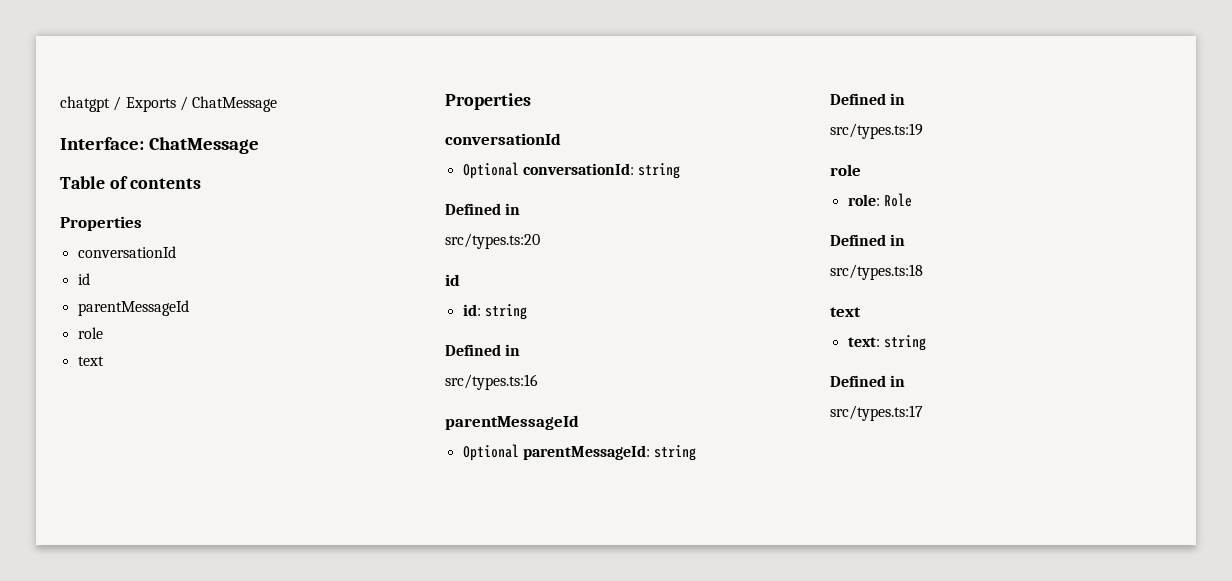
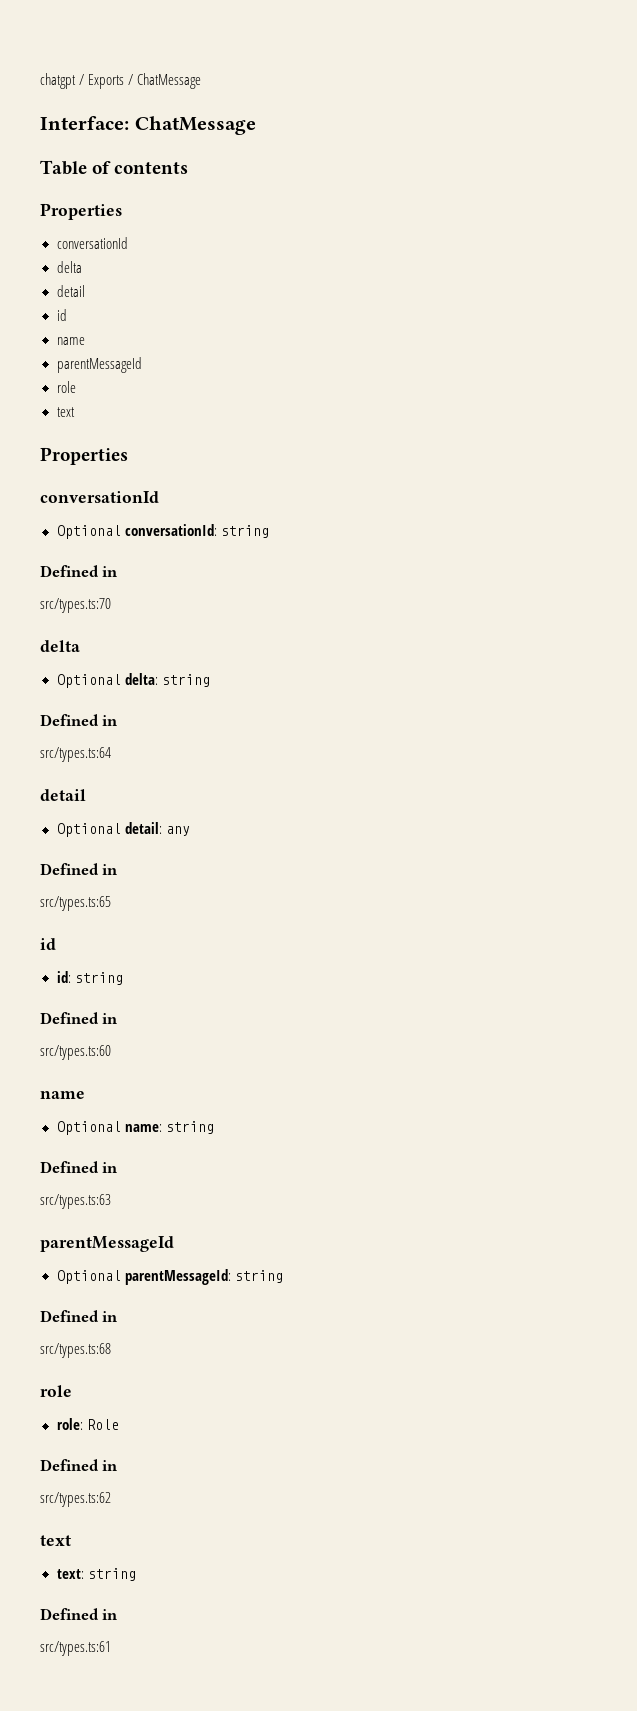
[77,273,90,285] // id -> [56,261,82,273] [56,285,85,297] [56,309,67,321] [56,337,85,345] // delta // detail // id // name
[445,233,540,249] src/types.ts:20 -> [40,598,111,613] [40,640,80,652] [56,673,210,688] [40,714,119,726] [40,747,111,762] [40,789,86,801] [56,822,190,837] [40,863,119,875] [40,896,111,911] src/types.ts:70 // delta // Optional delta: string // Defined in // src/types.ts:64 // detail // Optional detail: any // Defined in // src/types.ts:65
[445,374,538,390] src/types.ts:16 -> [40,1045,111,1060] [40,1091,85,1099] [56,1121,214,1135] [40,1161,119,1173] [40,1194,111,1209] src/types.ts:60 // name // Optional name: string // Defined in // src/types.ts:63
[830,123,923,139] src/types.ts:19 -> [40,1343,111,1358] src/types.ts:68
[830,264,923,280] src/types.ts:18 -> [40,1492,111,1507] src/types.ts:62
[830,405,923,421] src/types.ts:17 -> [40,1641,111,1656] src/types.ts:61

